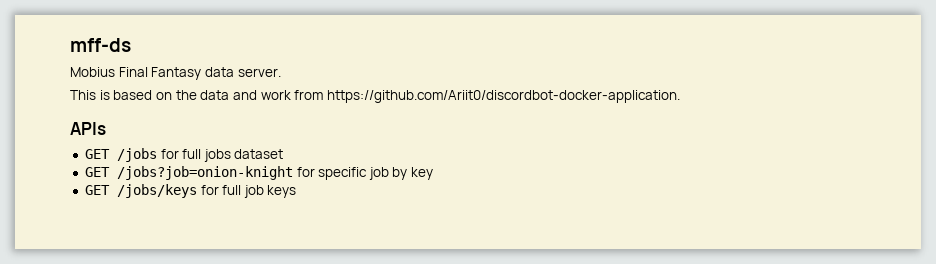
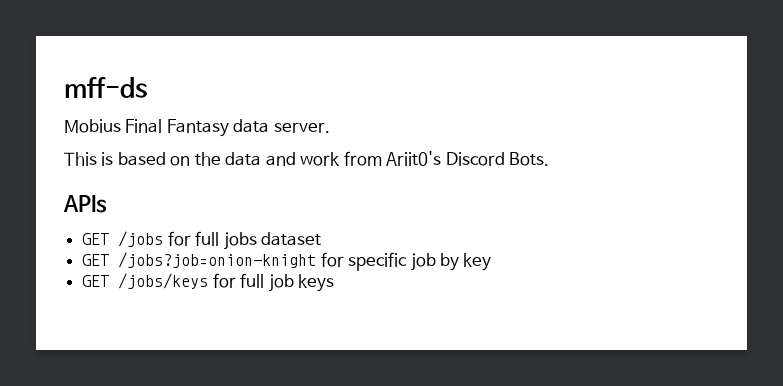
[326,90,680,103] https://github.com/Ariit0/discordbot-docker-application. -> [386,151,549,166] Ariit0's Discord Bots.

